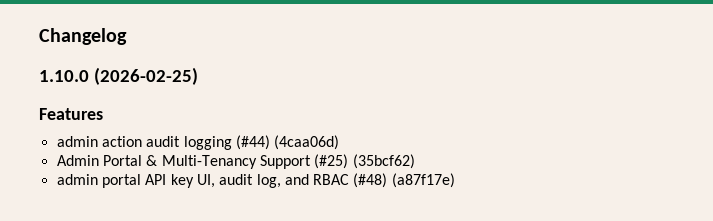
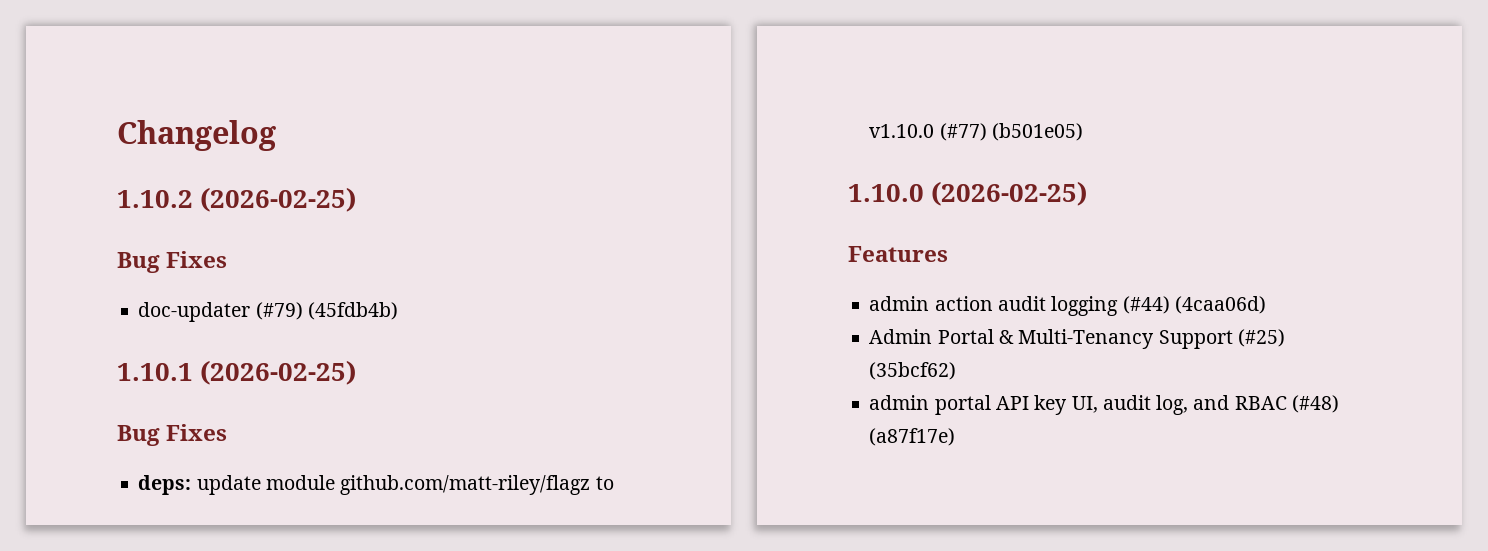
(127, 36) none -> [117,187,357,212] [117,251,228,273] [138,302,398,322] [117,360,357,385] [117,424,228,446] [138,475,614,495] [869,123,1083,141] // 1.10.2 (2026-02-25) // Bug Fixes // doc-updater (#79) (45fdb4b) // 1.10.1 (2026-02-25) // Bug Fixes // deps: update module github.com/matt-riley/flagz to v1.10.0 (#77) (b501e05)

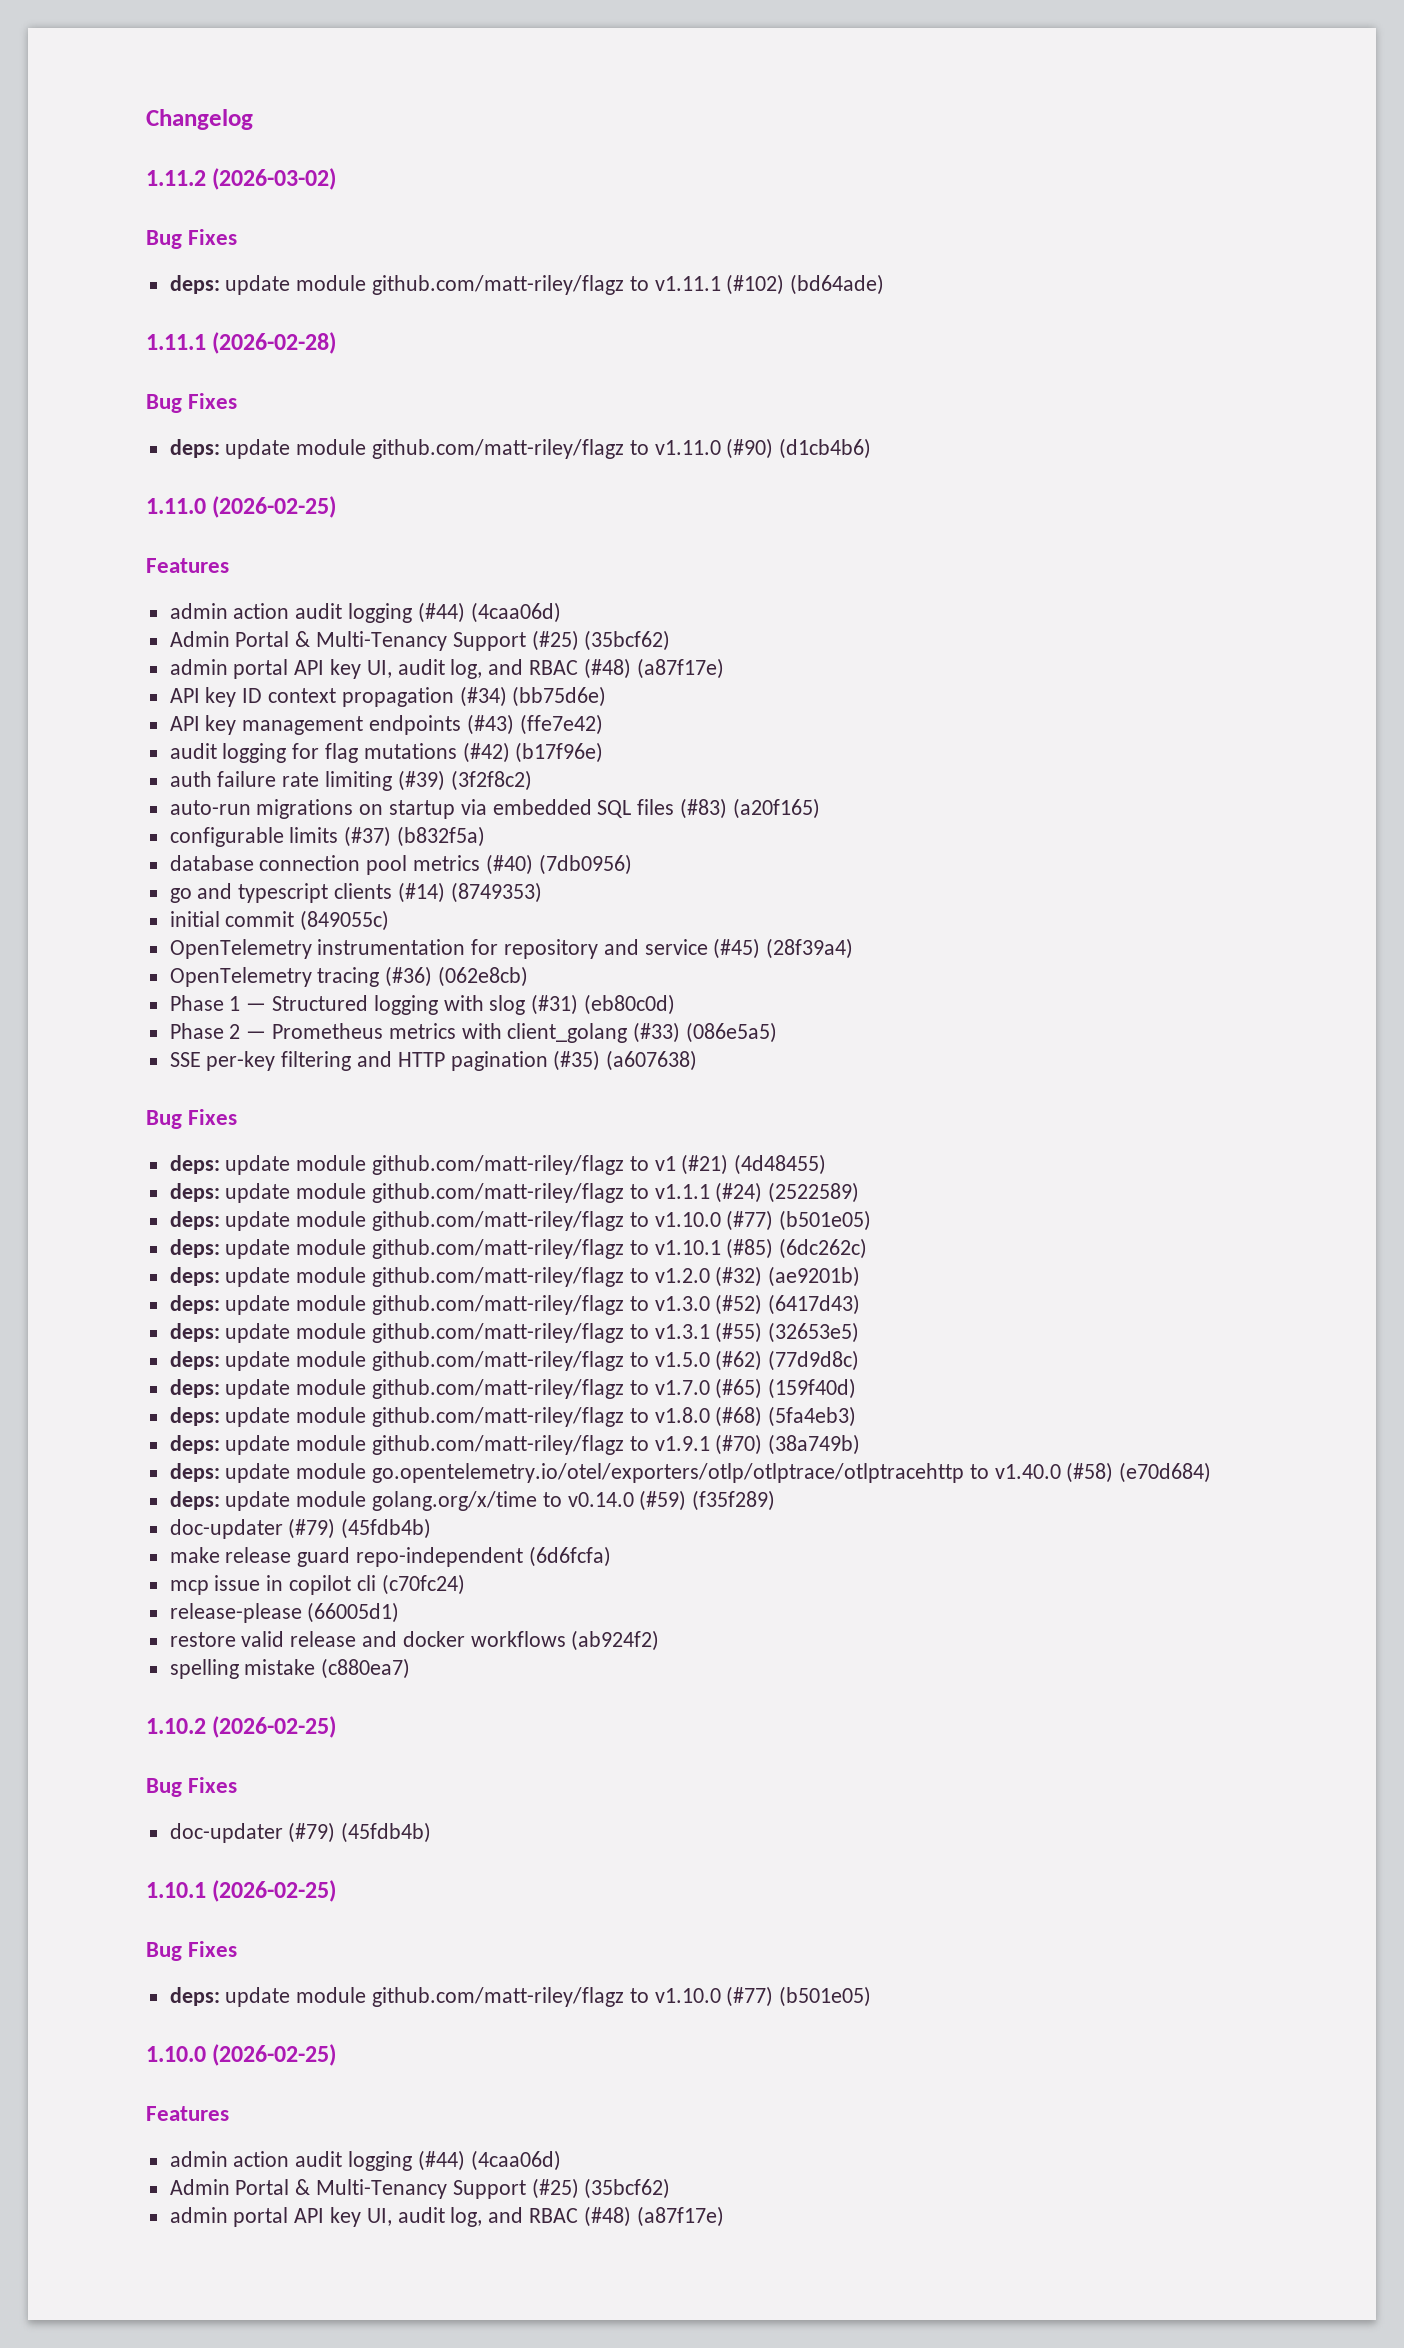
(276, 135) none -> [146,168,337,190] [146,229,238,249] [169,274,885,295] [146,332,337,354] [146,393,238,413] [169,438,872,459] [146,496,337,518] [146,558,229,573] [169,602,561,623] [169,630,671,651] [169,658,724,679] [169,686,607,707] [169,714,603,735] [169,742,604,763] [169,770,532,791] [169,798,820,819] [169,826,486,847] [169,854,632,875] [169,882,542,903] [169,910,390,931] [169,938,854,959] [169,966,529,987] [169,994,676,1015] [169,1022,778,1043] [169,1050,698,1071] [146,1109,238,1129] [169,1154,827,1175] [169,1182,860,1203] [169,1210,872,1231] [169,1238,868,1259] [169,1266,861,1287] [169,1294,861,1315] [169,1322,860,1343] [169,1350,860,1371] [169,1378,857,1399] [169,1406,857,1427] [169,1434,861,1455] [169,1462,1212,1483] [169,1490,776,1511] [169,1518,432,1539] [169,1546,611,1567] [169,1574,465,1595] [169,1602,400,1623] [169,1630,660,1651] [169,1658,411,1679] // 1.11.2 (2026-03-02) // Bug Fixes // deps: update module github.com/matt-riley/flagz to v1.11.1 (#102) (bd64ade) // 1.11.1 (2026-02-28) // Bug Fixes // deps: update module github.com/matt-riley/flagz to v1.11.0 (#90) (d1cb4b6) // 1.11.0 (2026-02-25) // Features // admin action audit logging (#44) (4caa06d) // Admin Portal & Multi-Tenancy Support (#25) (35bcf62) // admin portal API key UI, audit log, and RBAC (#48) (a87f17e) // API key ID context propagation (#34) (bb75d6e) // API key management endpoints (#43) (ffe7e42) // audit logging for flag mutations (#42) (b17f96e) // auth failure rate limiting (#39) (3f2f8c2) // auto-run migrations on startup via embedded SQL files (#83) (a20f165) // configurable limits (#37) (b832f5a) // database connection pool metrics (#40) (7db0956) // go and typescript clients (#14) (8749353) // initial commit (849055c) // OpenTelemetry instrumentation for repository and service (#45) (28f39a4) // OpenTelemetry tracing (#36) (062e8cb) // Phase 1 — Structured logging with slog (#31) (eb80c0d) // Phase 2 — Prometheus metrics with client_golang (#33) (086e5a5) // SSE per-key filtering and HTTP pagination (#35) (a607638) // Bug Fixes // deps: update module github.com/matt-riley/flagz to v1 (#21) (4d48455) // deps: update module github.com/matt-riley/flagz to v1.1.1 (#24) (2522589) // deps: update module github.com/matt-riley/flagz to v1.10.0 (#77) (b501e05) // deps: update module github.com/matt-riley/flagz to v1.10.1 (#85) (6dc262c) // deps: update module github.com/matt-riley/flagz to v1.2.0 (#32) (ae9201b) // deps: update module github.com/matt-riley/flagz to v1.3.0 (#52) (6417d43) // deps: update module github.com/matt-riley/flagz to v1.3.1 (#55) (32653e5) // deps: update module github.com/matt-riley/flagz to v1.5.0 (#62) (77d9d8c) // deps: update module github.com/matt-riley/flagz to v1.7.0 (#65) (159f40d) // deps: update module github.com/matt-riley/flagz to v1.8.0 (#68) (5fa4eb3) // deps: update module github.com/matt-riley/flagz to v1.9.1 (#70) (38a749b) // deps: update module go.opentelemetry.io/otel/exporters/otlp/otlptrace/otlptracehttp to v1.40.0 (#58) (e70d684) // deps: update module golang.org/x/time to v0.14.0 (#59) (f35f289) // doc-updater (#79) (45fdb4b) // make release guard repo-independent (6d6fcfa) // mcp issue in copilot cli (c70fc24) // release-please (66005d1) // restore valid release and docker workflows (ab924f2) // spelling mistake (c880ea7)

